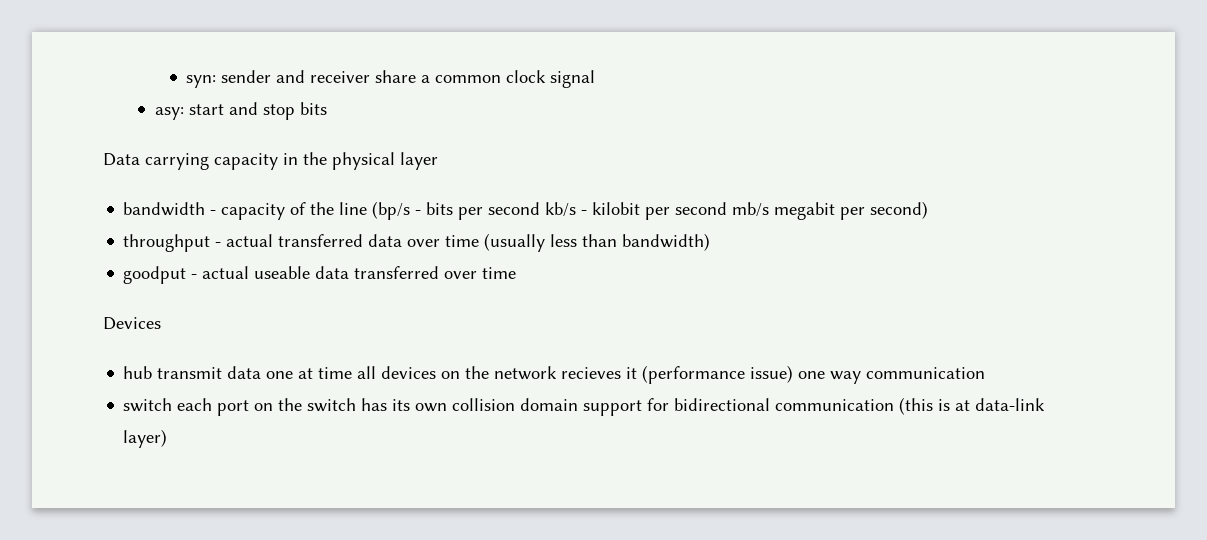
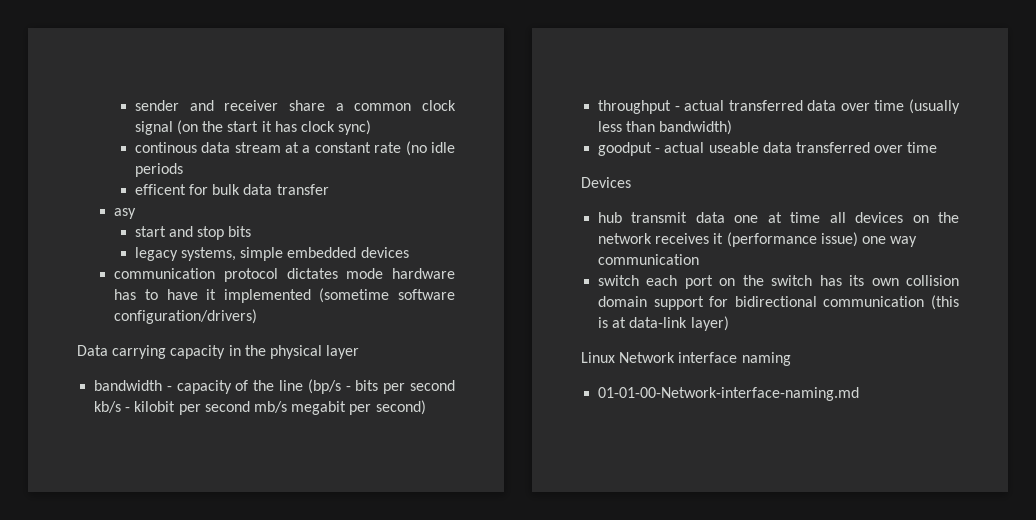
[186,75,217,88] syn: -> (134, 105) none
[154,102,327,120] // asy: start and stop bits -> [176,120,372,135] [134,141,455,156] [134,163,183,177] [134,184,329,195] [114,208,137,219] [134,226,252,240] [134,247,409,261] [114,268,455,282] [114,288,455,303] [114,309,258,324] (on the start it has clock sync) // continous data stream at a constant rate (no idle periods // efficent for bulk data transfer // asy // start and stop bits // legacy systems, simple embedded devices // communication protocol dictates mode hardware has to have it implemented (sometime software configuration/drivers)
[561,367,622,379] recieves -> [655,233,710,244] receives
(168, 438) none -> [581,352,791,366] [598,387,860,401] // Linux Network interface naming // 01-01-00-Network-interface-naming.md

